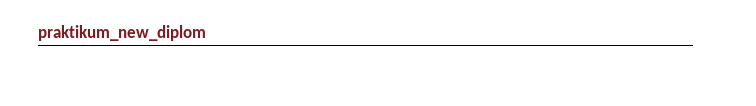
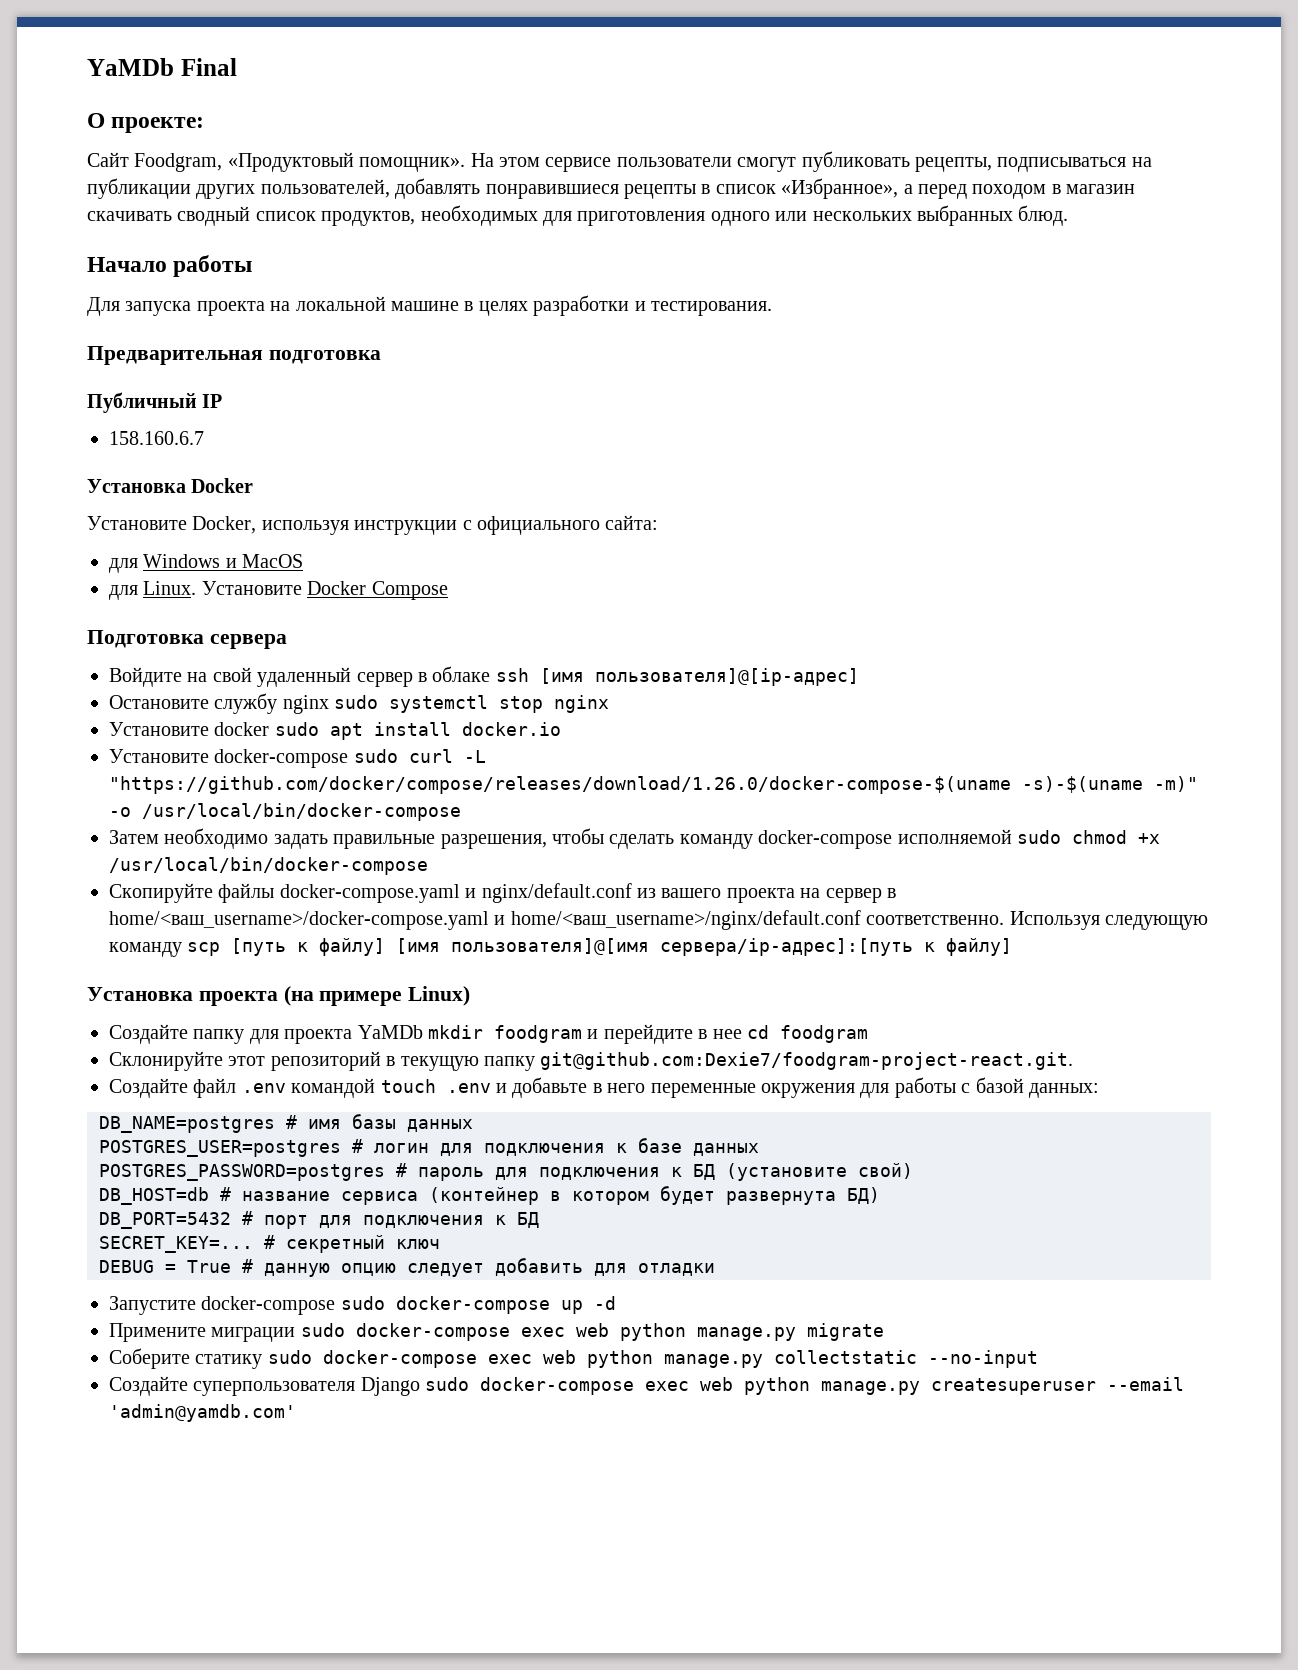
[38,25,206,41] praktikum_new_diplom -> [87,58,237,76] [87,113,205,133] [87,151,1152,172] [87,178,1136,199] [87,205,1069,226] [87,255,253,277] [87,295,772,316] [87,346,381,365] [87,392,223,413] [109,431,204,445] [87,478,254,493] [87,515,659,535] [109,554,304,573] [109,581,448,600] [87,630,287,649] [109,666,859,687] [109,693,610,714] [109,722,561,740] [109,749,486,768] [109,776,1198,794] [109,803,461,821] [109,828,1160,849] [109,857,428,875] [109,883,896,903] [109,910,1208,930] [109,938,1013,957] [87,986,471,1006] [109,1024,868,1044] [109,1051,1074,1071] [109,1077,1099,1098] [99,1114,473,1133] [99,1138,759,1157] [99,1163,913,1181] [99,1186,880,1205] [99,1211,539,1229] [99,1235,440,1253] [99,1258,715,1277] [109,1296,616,1315] [109,1323,884,1342] [109,1348,1038,1369] [109,1376,1185,1396] [109,1404,296,1422] YaMDb Final // О проекте: // Сайт Foodgram, «Продуктовый помощник». На этом сервисе пользователи смогут публиковать рецепты, подписываться на публикации других пользователей, добавлять понравившиеся рецепты в список «Избранное», а перед походом в магазин скачивать сводный список продуктов, необходимых для приготовления одного или нескольких выбранных блюд. // Начало работы // Для запуска проекта на локальной машине в целях разработки и тестирования. // Предварительная подготовка // Публичный IP // 158.160.6.7 // Установка Docker // Установите Docker, используя инструкции с официального сайта: // для Windows и MacOS // для Linux. Установите Docker Compose // Подготовка сервера // Войдите на свой удаленный сервер в облаке ssh [имя пользователя]@[ip-адрес] // Остановите службу nginx sudo systemctl stop nginx // Установите docker sudo apt install docker.io // Установите docker-compose sudo curl -L "https://github.com/docker/compose/releases/download/1.26.0/docker-compose-$(uname -s)-$(uname -m)" -o /usr/local/bin/docker-compose // Затем необходимо задать правильные разрешения, чтобы сделать команду docker-compose исполняемой sudo chmod +x /usr/local/bin/docker-compose // Скопируйте файлы docker-compose.yaml и nginx/default.conf из вашего проекта на сервер в home/<ваш_username>/docker-compose.yaml и home/<ваш_username>/nginx/default.conf соответственно. Используя следующую команду scp [путь к файлу] [имя пользователя]@[имя сервера/ip-адрес]:[путь к файлу] // Установка проекта (на примере Linux) // Создайте папку для проекта YaMDb mkdir foodgram и перейдите в нее cd foodgram // Склонируйте этот репозиторий в текущую папку git@github.com:Dexie7/foodgram-project-react.git. // Создайте файл .env командой touch .env и добавьте в него переменные окружения для работы с базой данных: // DB_NAME=postgres # имя базы данных // POSTGRES_USER=postgres # логин для подключения к базе данных // POSTGRES_PASSWORD=postgres # пароль для подключения к БД (установите свой) // DB_HOST=db # название сервиса (контейнер в котором будет развернута БД) // DB_PORT=5432 # порт для подключения к БД // SECRET_KEY=... # секретный ключ // DEBUG = True # данную опцию следует добавить для отладки // Запустите docker-compose sudo docker-compose up -d // Примените миграции sudo docker-compose exec web python manage.py migrate // Соберите статику sudo docker-compose exec web python manage.py collectstatic --no-input // Создайте суперпользователя Django sudo docker-compose exec web python manage.py createsuperuser --email 'admin@yamdb.com'

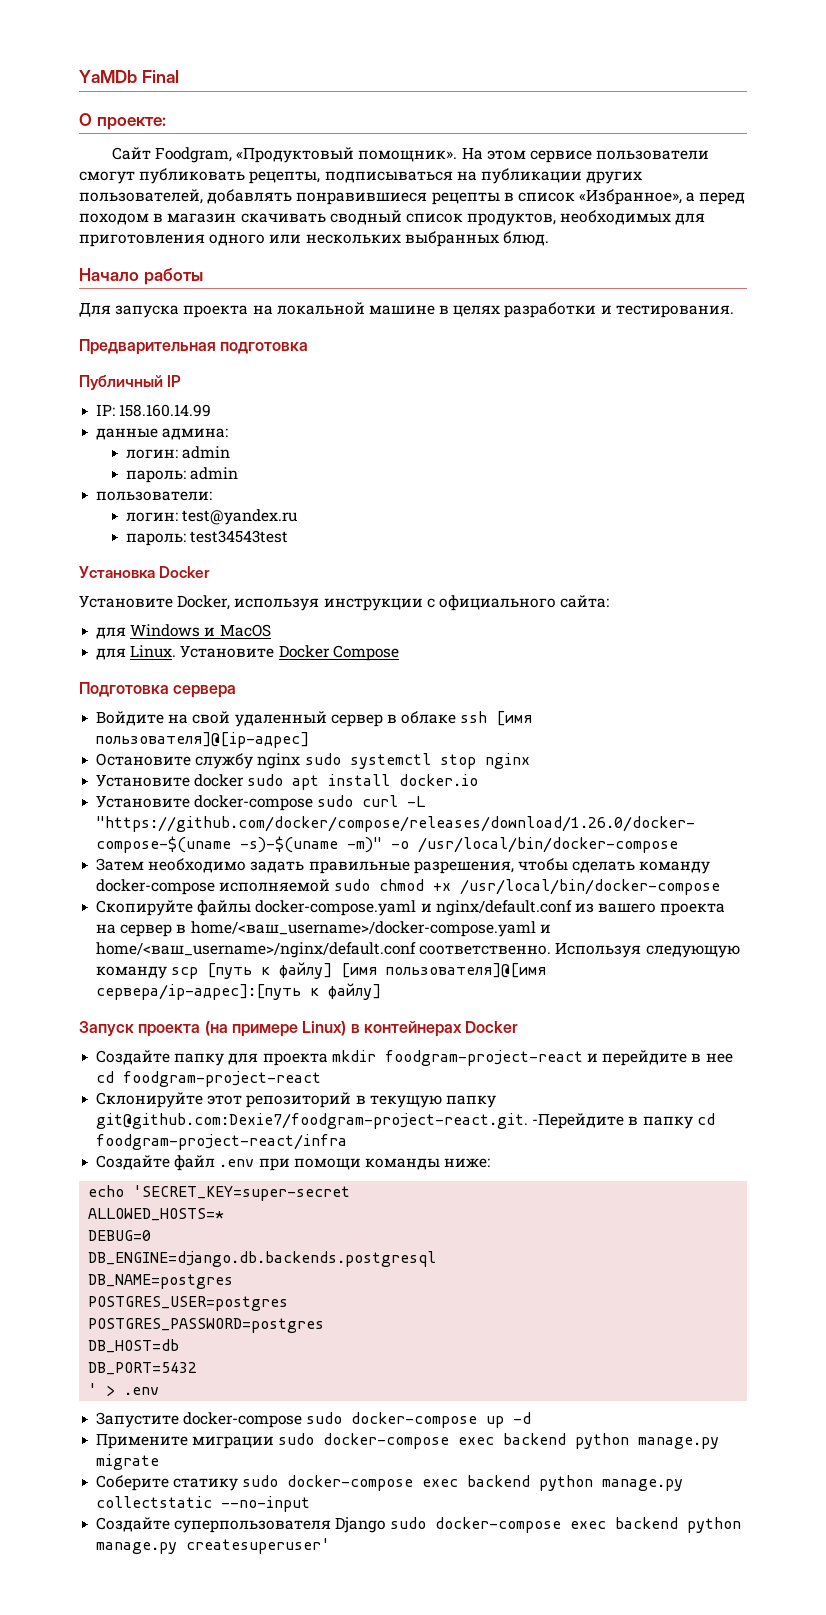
[109,431,204,445] 158.160.6.7 -> [96,404,212,417] [96,428,229,440] [126,446,231,459] [126,467,239,483] [96,491,213,501] [126,509,298,525] [126,530,289,546] IP: 158.160.14.99 // данные админа: // логин: admin // пароль: admin // пользователи: // логин: test@yandex.ru // пароль: test34543test
[87,987,193,1001] Установка -> [79,1021,134,1036] Запуск
(471, 996) none -> [350,1021,519,1037] в контейнерах Docker
[357,1025,582,1043] YaMDb mkdir foodgram -> [331,1050,583,1066] mkdir foodgram-project-react
[779,1025,868,1043] foodgram -> [123,1071,322,1087] foodgram-project-react
[109,1077,1099,1098] [99,1114,473,1133] [99,1138,759,1157] [99,1163,913,1181] [99,1186,880,1205] [99,1211,539,1229] [99,1235,440,1253] [99,1258,715,1277] // Создайте файл .env командой touch .env и добавьте в него переменные окружения для работы с базой данных: // DB_NAME=postgres # имя базы данных // POSTGRES_USER=postgres # логин для подключения к базе данных // POSTGRES_PASSWORD=postgres # пароль для подключения к БД (установите свой) // DB_HOST=db # название сервиса (контейнер в котором будет развернута БД) // DB_PORT=5432 # порт для подключения к БД // SECRET_KEY=... # секретный ключ // DEBUG = True # данную опцию следует добавить для отладки -> [532,1113,715,1129] [96,1134,348,1150] [96,1155,491,1171] [88,1185,351,1201] [88,1208,225,1221] [88,1230,152,1241] [88,1251,437,1267] [88,1274,234,1289] [88,1296,289,1311] [88,1318,325,1333] [88,1339,180,1353] [88,1362,198,1375] [88,1383,160,1396] -Перейдите в папку cd foodgram-project-react/infra // Создайте файл .env при помощи команды ниже: // echo 'SECRET_KEY=super-secret // ALLOWED_HOSTS=* // DEBUG=0 // DB_ENGINE=django.db.backends.postgresql // DB_NAME=postgres // POSTGRES_USER=postgres // POSTGRES_PASSWORD=postgres // DB_HOST=db // DB_PORT=5432 // ' > .env
[575,1323,609,1337] web -> [503,1433,567,1445] backend
[542,1350,576,1364] web -> [467,1475,531,1487] backend
[700,1377,1185,1395] [109,1404,296,1422] web python manage.py createsuperuser --email 'admin@yamdb.com' -> [614,1517,741,1533] [96,1538,331,1554] backend python manage.py createsuperuser'

